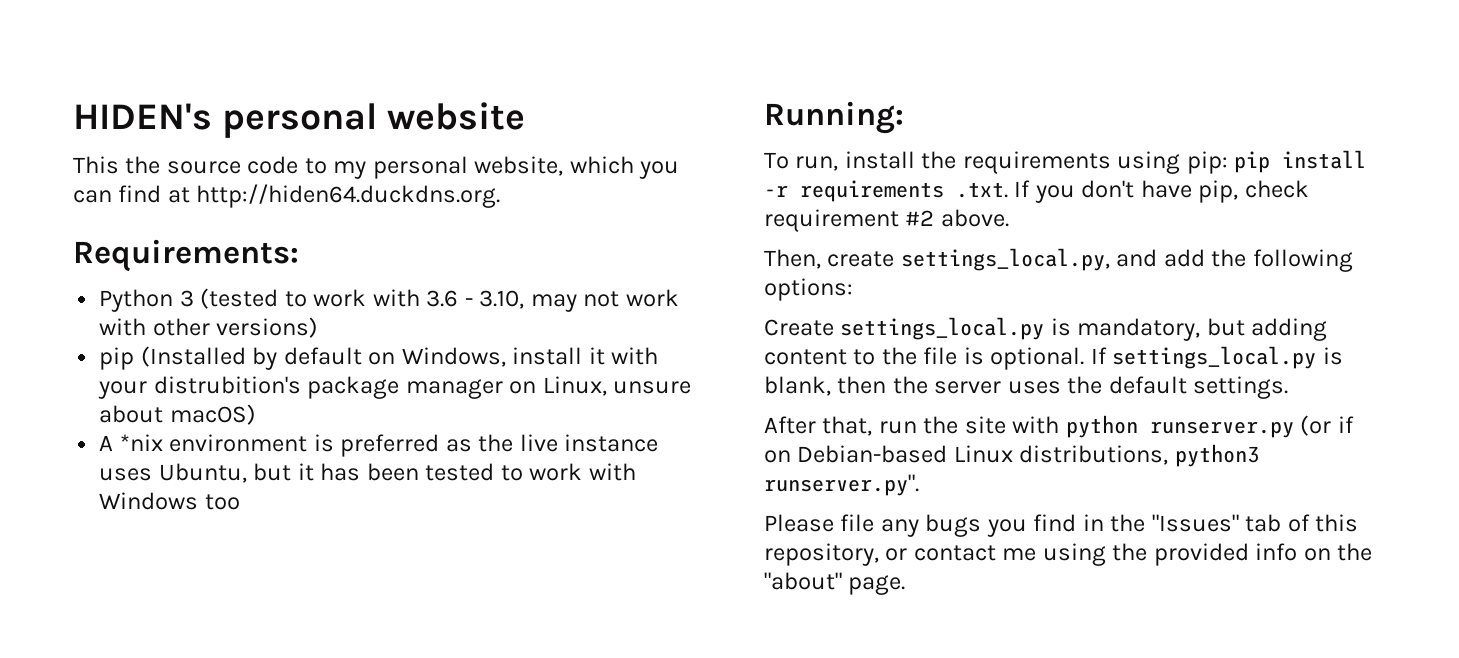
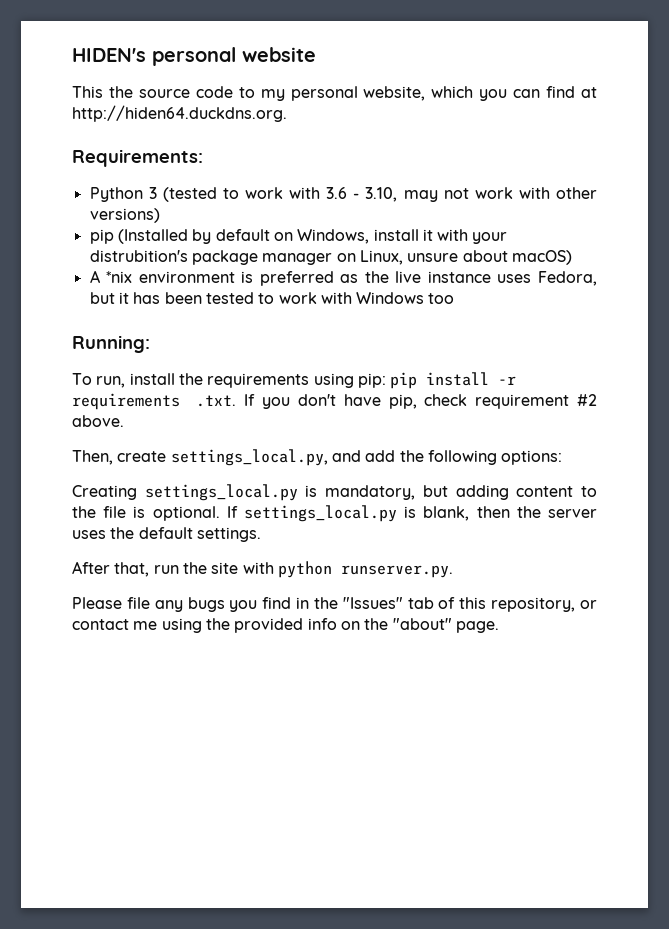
[158,463,247,483] Ubuntu, -> [538,271,598,286] Fedora,
[764,319,834,336] Create -> [72,485,137,500] Creating
[1149,415,1354,438] [764,444,1259,467] [764,474,919,496] runserver.py (or if on Debian-based Linux distributions, python3 runserver.py". -> [340,565,453,578] runserver.py.

